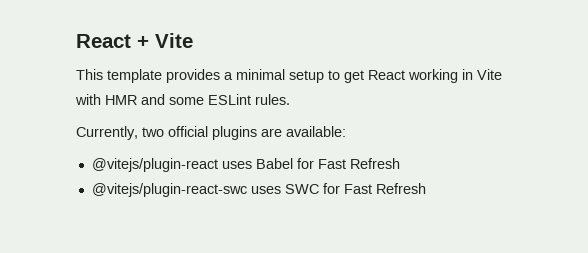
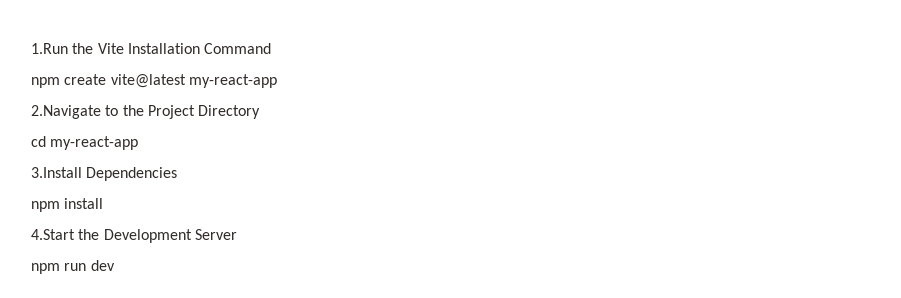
[76,33,193,48] [76,69,502,83] [75,94,290,105] [76,126,346,140] [91,158,400,172] [91,183,426,197] React + Vite // This template provides a minimal setup to get React working in Vite with HMR and some ESLint rules. // Currently, two official plugins are available: // @vitejs/plugin-react uses Babel for Fast Refresh // @vitejs/plugin-react-swc uses SWC for Fast Refresh -> [31,43,272,54] [31,74,277,88] [31,105,261,119] [31,136,139,150] [31,167,178,181] [31,198,104,212] [31,229,237,243] [31,260,115,274] 1.Run the Vite Installation Command // npm create vite@latest my-react-app // 2.Navigate to the Project Directory // cd my-react-app // 3.Install Dependencies // npm install // 4.Start the Development Server // npm run dev

